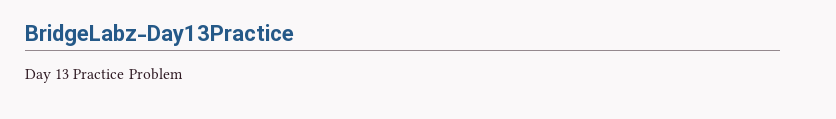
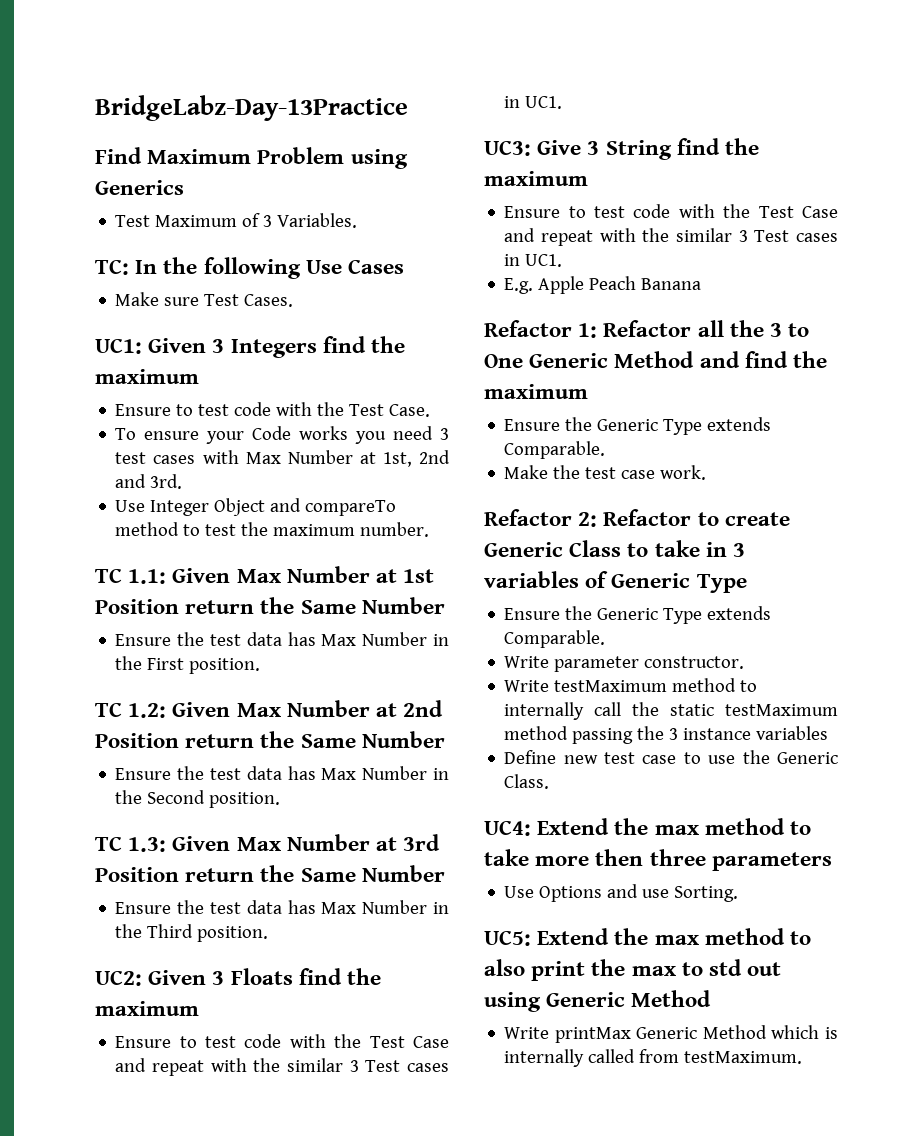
[25,24,294,46] [25,68,183,83] BridgeLabz-Day13Practice // Day 13 Practice Problem -> [95,95,408,121] [95,147,408,169] [95,180,184,195] [115,213,358,228] [95,257,405,279] [115,292,294,307] [95,336,406,358] [95,369,199,384] [115,402,431,417] [115,426,449,444] [115,450,451,467] [115,474,183,489] [115,498,397,516] [115,522,430,537] [95,566,435,584] [95,597,445,614] [115,632,449,646] [115,656,261,674] [95,700,444,718] [95,731,445,748] [115,766,449,780] [115,790,281,808] [95,834,441,852] [95,865,445,882] [115,900,449,914] [115,924,269,942] [95,968,382,986] [95,1001,199,1016] [115,1034,449,1048] [115,1058,449,1076] [504,96,563,109] [484,138,760,160] [484,171,588,186] [504,204,838,218] [504,228,838,246] [504,254,563,267] [504,276,702,294] [484,320,810,338] [484,351,828,368] [484,384,588,399] [504,417,772,435] [504,441,606,459] [504,465,707,480] [484,509,790,527] [484,540,746,557] [484,571,747,593] [504,606,772,624] [504,630,606,648] [504,656,745,672] [504,678,758,692] [504,702,838,720] [504,726,829,744] [504,750,838,764] [504,774,550,789] [484,818,812,836] [484,849,832,871] [504,884,739,902] [484,928,812,946] [484,959,782,981] [484,990,712,1012] [504,1025,838,1043] [504,1049,803,1067] BridgeLabz-Day-13Practice // Find Maximum Problem using Generics // Test Maximum of 3 Variables. // TC: In the following Use Cases // Make sure Test Cases. // UC1: Given 3 Integers find the maximum // Ensure to test code with the Test Case. // To ensure your Code works you need 3 test cases with Max Number at 1st, 2nd and 3rd. // Use Integer Object and compareTo method to test the maximum number. // TC 1.1: Given Max Number at 1st Position return the Same Number // Ensure the test data has Max Number in the First position. // TC 1.2: Given Max Number at 2nd Position return the Same Number // Ensure the test data has Max Number in the Second position. // TC 1.3: Given Max Number at 3rd Position return the Same Number // Ensure the test data has Max Number in the Third position. // UC2: Given 3 Floats find the maximum // Ensure to test code with the Test Case and repeat with the similar 3 Test cases in UC1. // UC3: Give 3 String find the maximum // Ensure to test code with the Test Case and repeat with the similar 3 Test cases in UC1. // E.g. Apple Peach Banana // Refactor 1: Refactor all the 3 to One Generic Method and find the maximum // Ensure the Generic Type extends Comparable. // Make the test case work. // Refactor 2: Refactor to create Generic Class to take in 3 variables of Generic Type // Ensure the Generic Type extends Comparable. // Write parameter constructor. // Write testMaximum method to internally call the static testMaximum method passing the 3 instance variables // Define new test case to use the Generic Class. // UC4: Extend the max method to take more then three parameters // Use Options and use Sorting. // UC5: Extend the max method to also print the max to std out using Generic Method // Write printMax Generic Method which is internally called from testMaximum.

